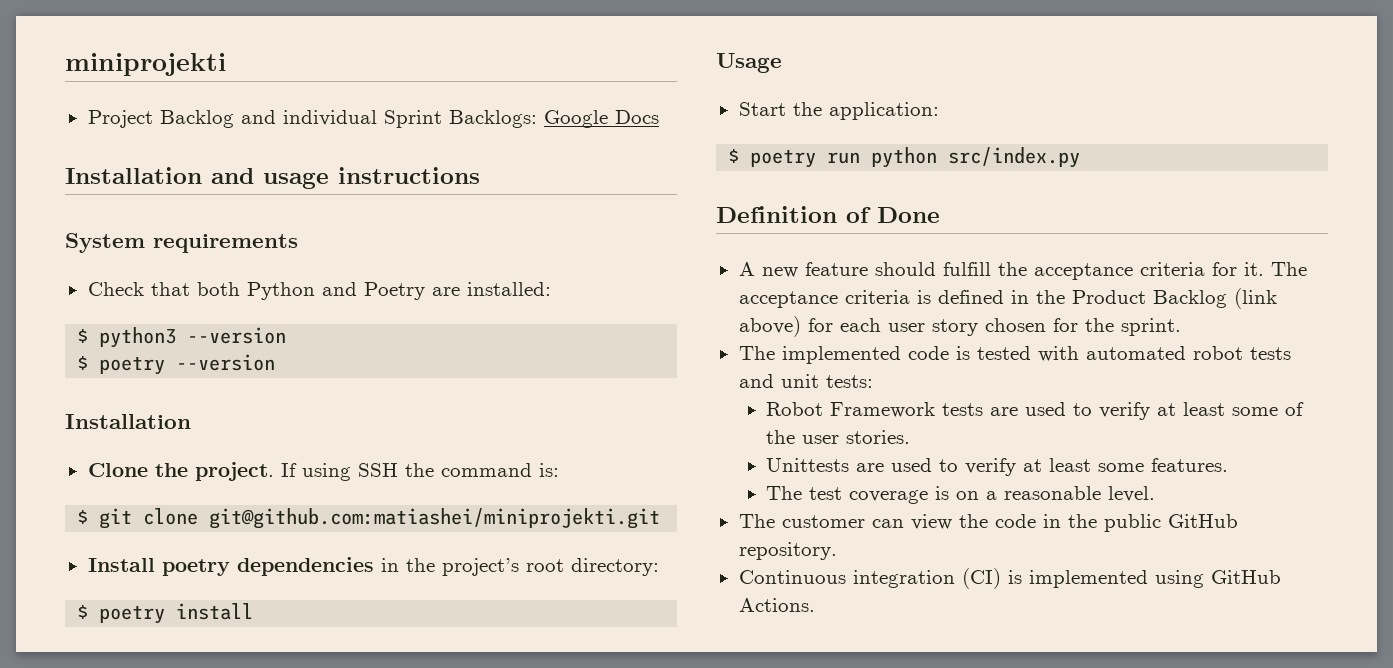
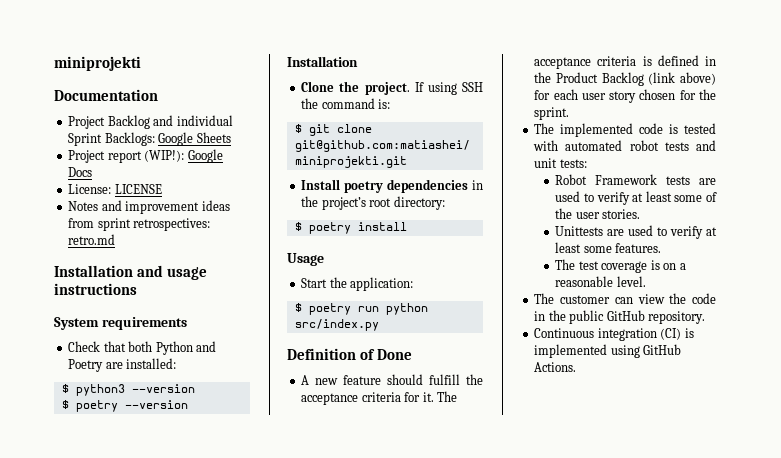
(226, 64) none -> [54,89,158,101] // Documentation
[614,110,659,124] Docs -> [196,132,231,143] [68,149,223,163] [68,167,93,177] [68,184,162,194] [68,200,230,214] [68,218,211,231] [68,234,116,245] Sheets // Project report (WIP!): Google Docs // License: LICENSE // Notes and improvement ideas from sprint retrospectives: retro.md

